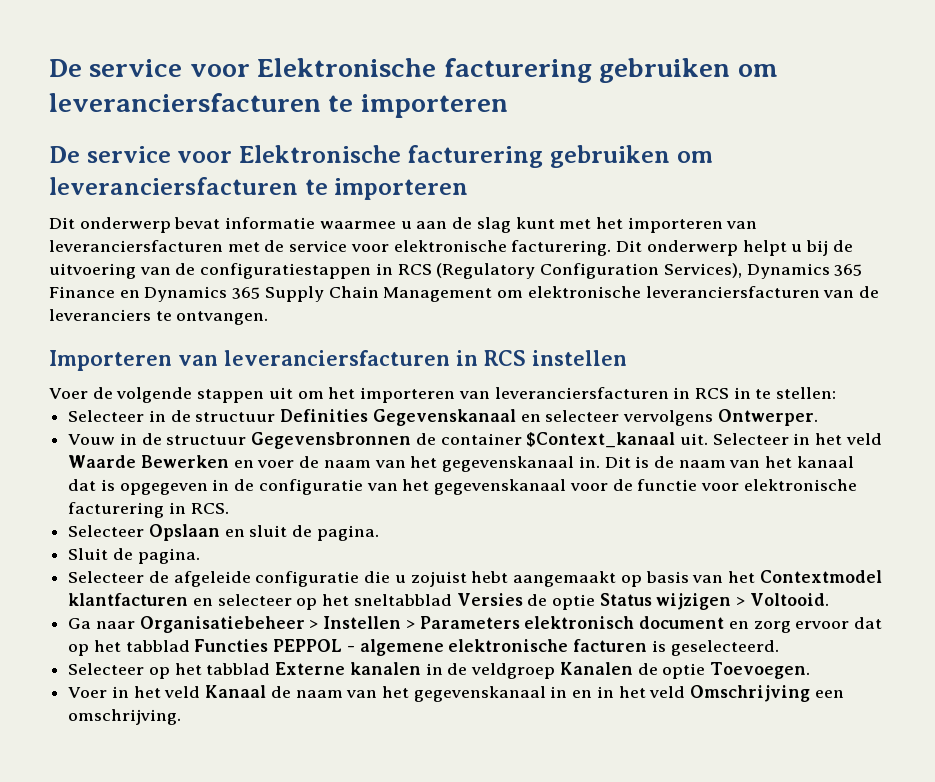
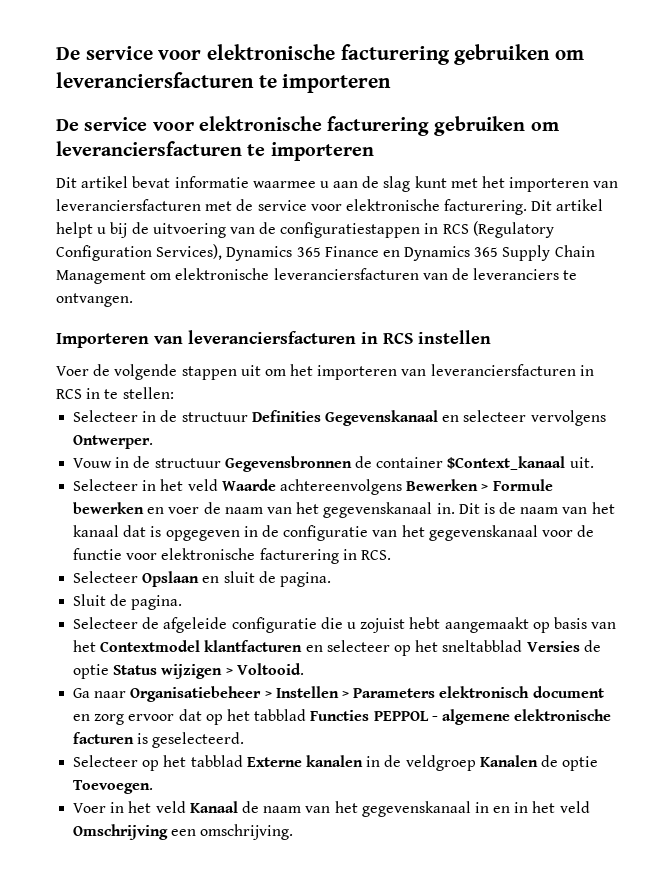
[49,58,437,77] De service voor Elektronische -> [56,44,336,60] De service voor elektronische
[238,145,401,163] Elektronische -> [198,116,322,131] elektronische
[79,217,171,233] onderwerp -> [81,176,129,188] artikel
[646,240,738,256] onderwerp -> [556,199,604,211] artikel
(709, 439) none -> (594, 462) //
[140,455,229,468] Bewerken -> [279,479,553,495] [73,502,145,514] achtereenvolgens Bewerken > Formule bewerken

